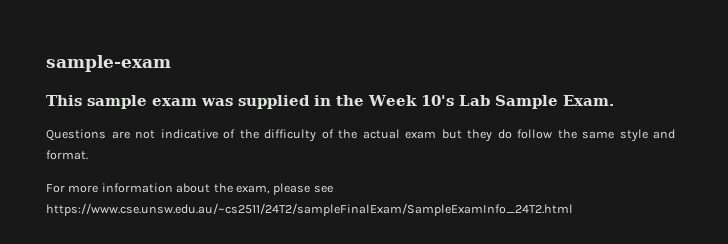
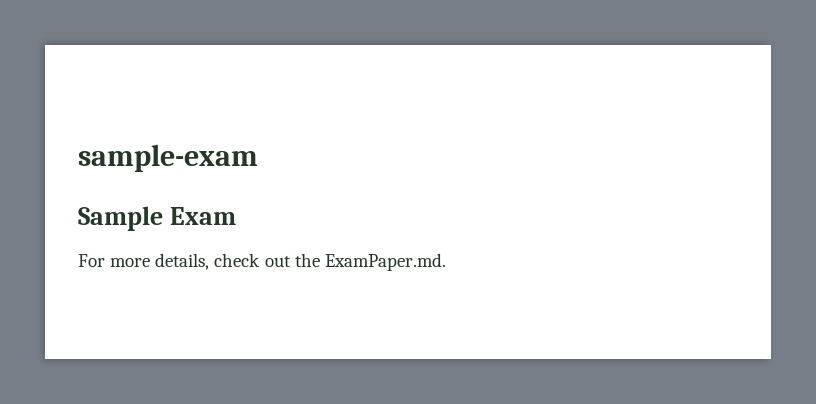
[46,95,614,109] [46,129,675,142] [46,150,88,160] [46,183,333,195] [46,203,573,216] This sample exam was supplied in the Week 10's Lab Sample Exam. // Questions are not indicative of the difficulty of the actual exam but they do follow the same style and format. // For more information about the exam, please see https://www.cse.unsw.edu.au/~cs2511/24T2/sampleFinalExam/SampleExamInfo_24T2.html -> [78,206,236,231] [78,253,446,271] Sample Exam // For more details, check out the ExamPaper.md.

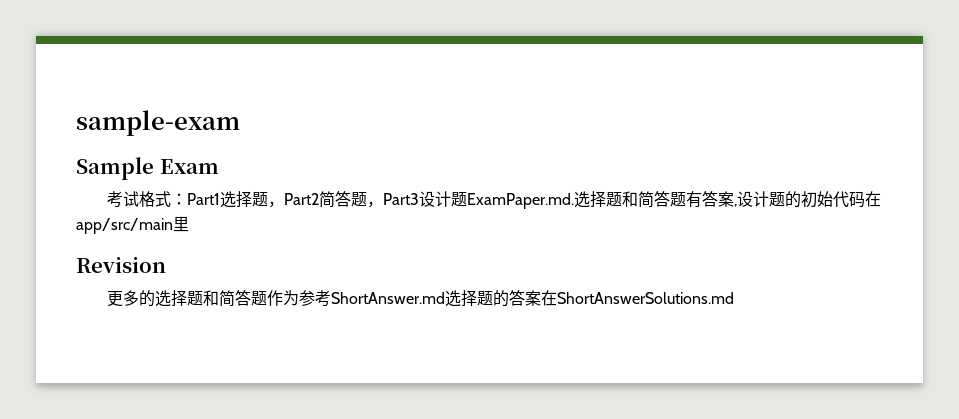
[78,253,446,271] For more details, check out the ExamPaper.md. -> [106,191,881,209] [76,216,189,234] [76,257,166,273] [106,290,734,307] 考试格式：Part1选择题，Part2简答题，Part3设计题ExamPaper.md.选择题和简答题有答案,设计题的初始代码在app/src/main里 // Revision // 更多的选择题和简答题作为参考ShortAnswer.md选择题的答案在ShortAnswerSolutions.md

